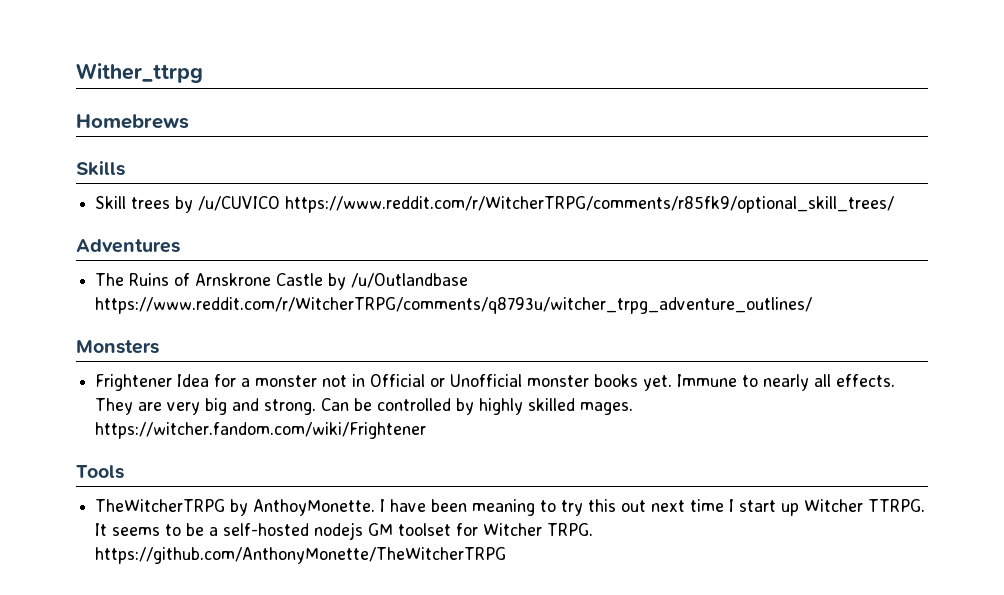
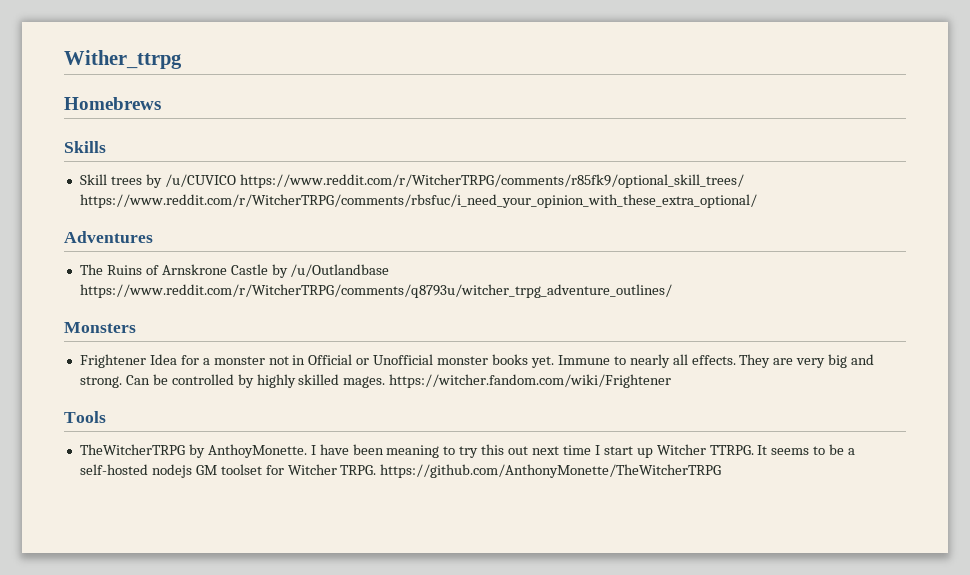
(895, 204) none -> [79,194,757,208] https://www.reddit.com/r/WitcherTRPG/comments/rbsfuc/i_need_your_opinion_with_these_extra_optional/

